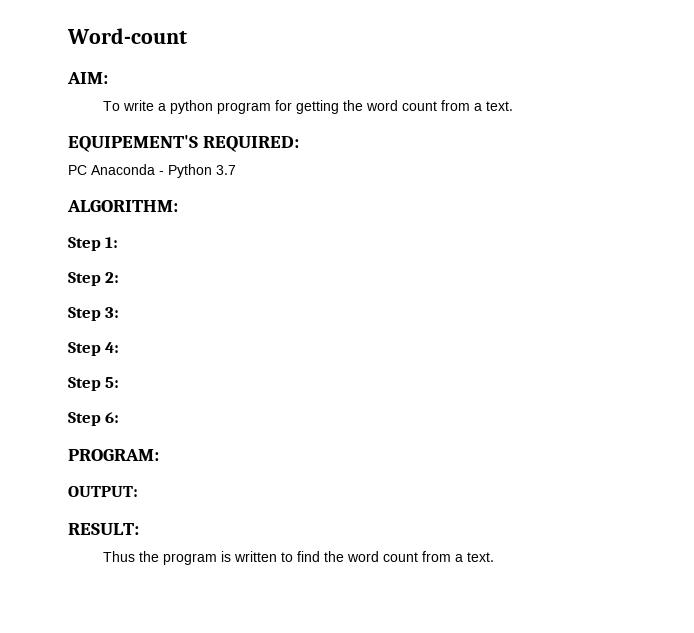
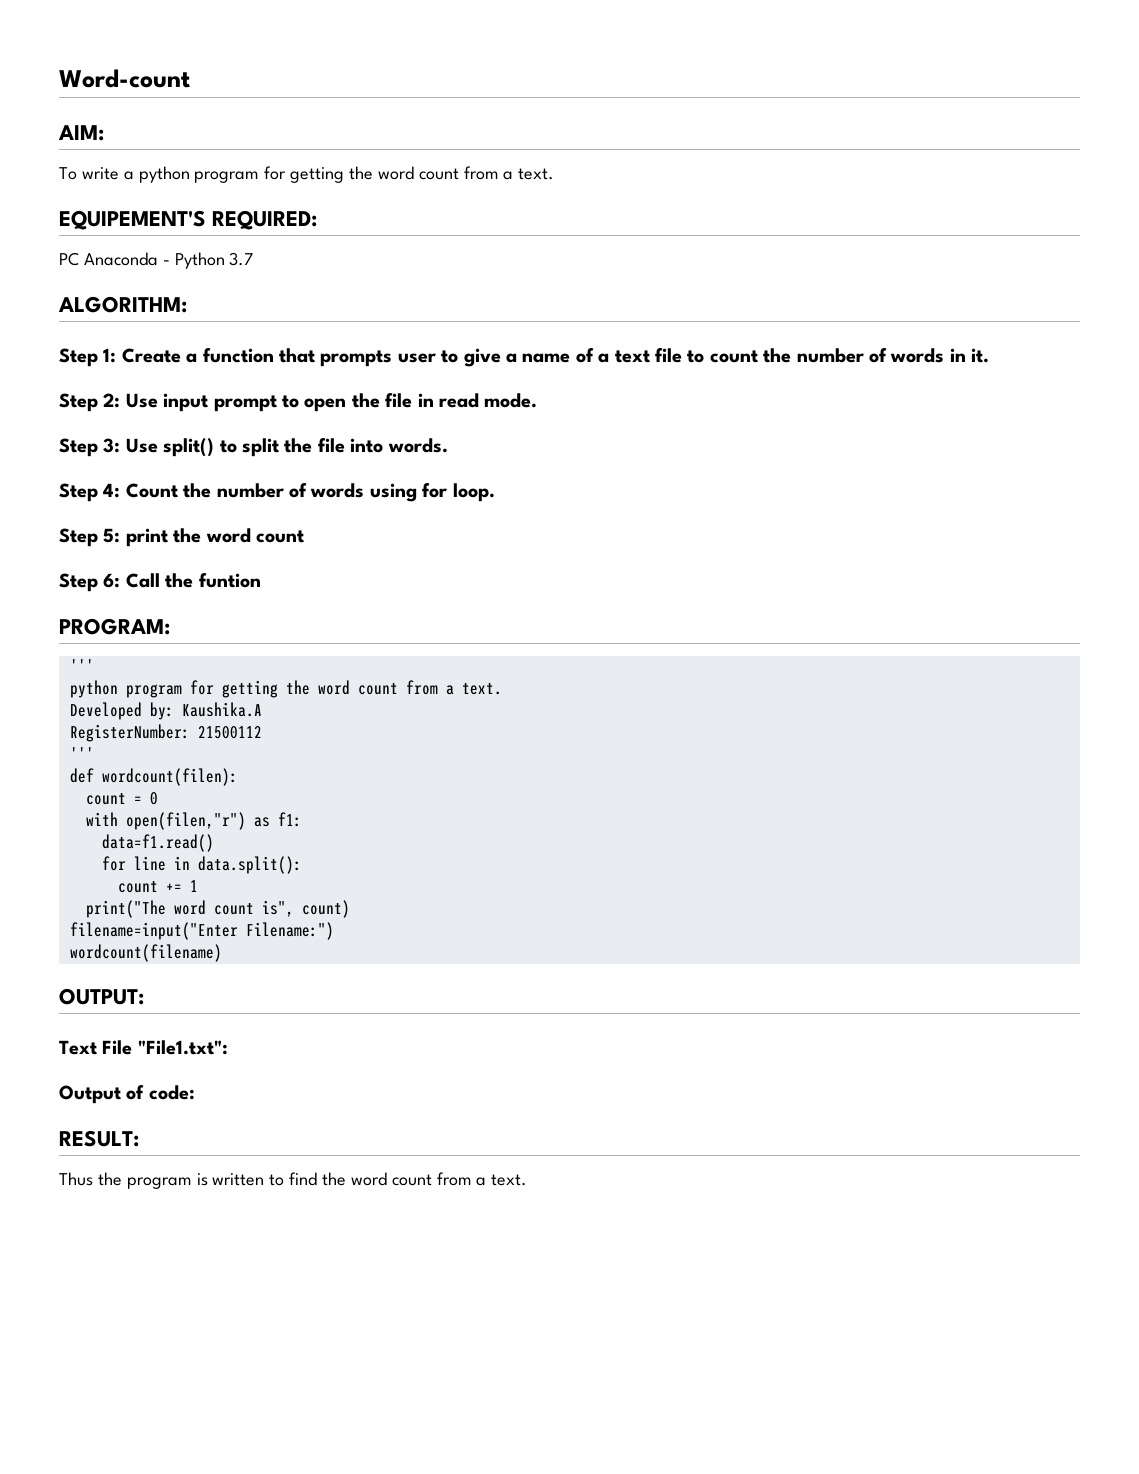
[68,272,120,286] [68,307,120,321] [68,342,120,356] [68,377,120,391] [68,412,120,426] [68,449,159,461] [68,486,138,497] // Step 2: // Step 3: // Step 4: // Step 5: // Step 6: // PROGRAM: // OUTPUT: -> [121,348,990,367] [59,393,538,412] [59,438,448,457] [59,483,495,502] [59,528,304,547] [59,573,261,592] [59,618,170,635] [69,659,94,672] [69,680,502,698] [69,702,262,720] [69,724,262,742] [69,747,94,760] [69,768,238,786] [85,792,158,805] [85,812,302,830] [101,834,214,852] [101,856,302,874] [117,880,198,893] [85,900,350,918] [69,922,334,940] [69,944,222,962] [59,988,144,1005] [59,1040,228,1055] [59,1085,195,1104] Create a function that prompts user to give a name of a text file to count the number of words in it. // Step 2: Use input prompt to open the file in read mode. // Step 3: Use split() to split the file into words. // Step 4: Count the number of words using for loop. // Step 5: print the word count // Step 6: Call the funtion // PROGRAM: // ''' // python program for getting the word count from a text. // Developed by: Kaushika.A // RegisterNumber: 21500112 // ''' // def wordcount(filen): // count = 0 // with open(filen,"r") as f1: // data=f1.read() // for line in data.split(): // count += 1 // print("The word count is", count) // filename=input("Enter Filename:") // wordcount(filename) // OUTPUT: // Text File "File1.txt": // Output of code:

